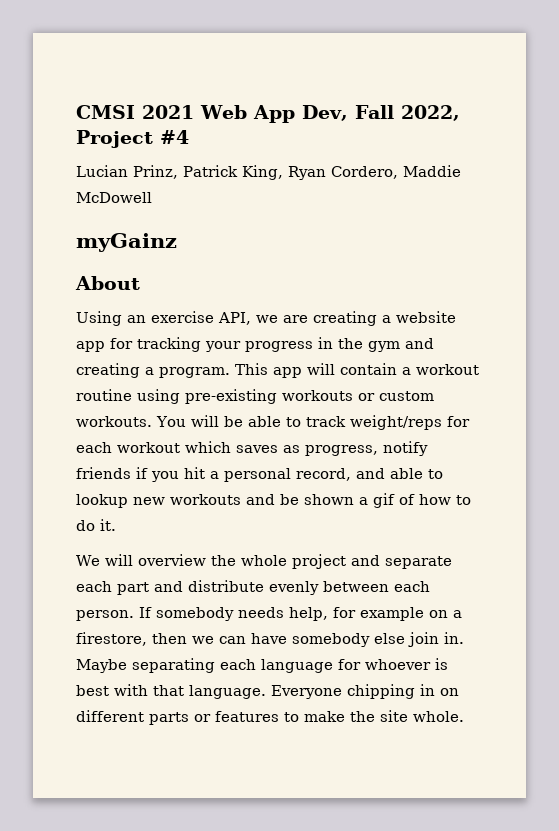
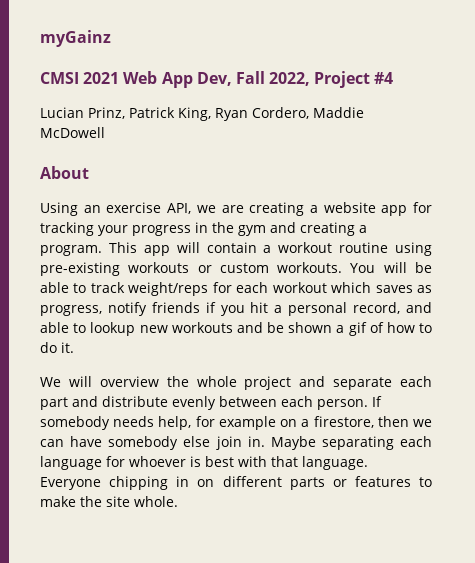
(76, 112) none -> [40,30,111,47] myGainz //
[76,233,177,252] // myGainz -> (105, 132) none

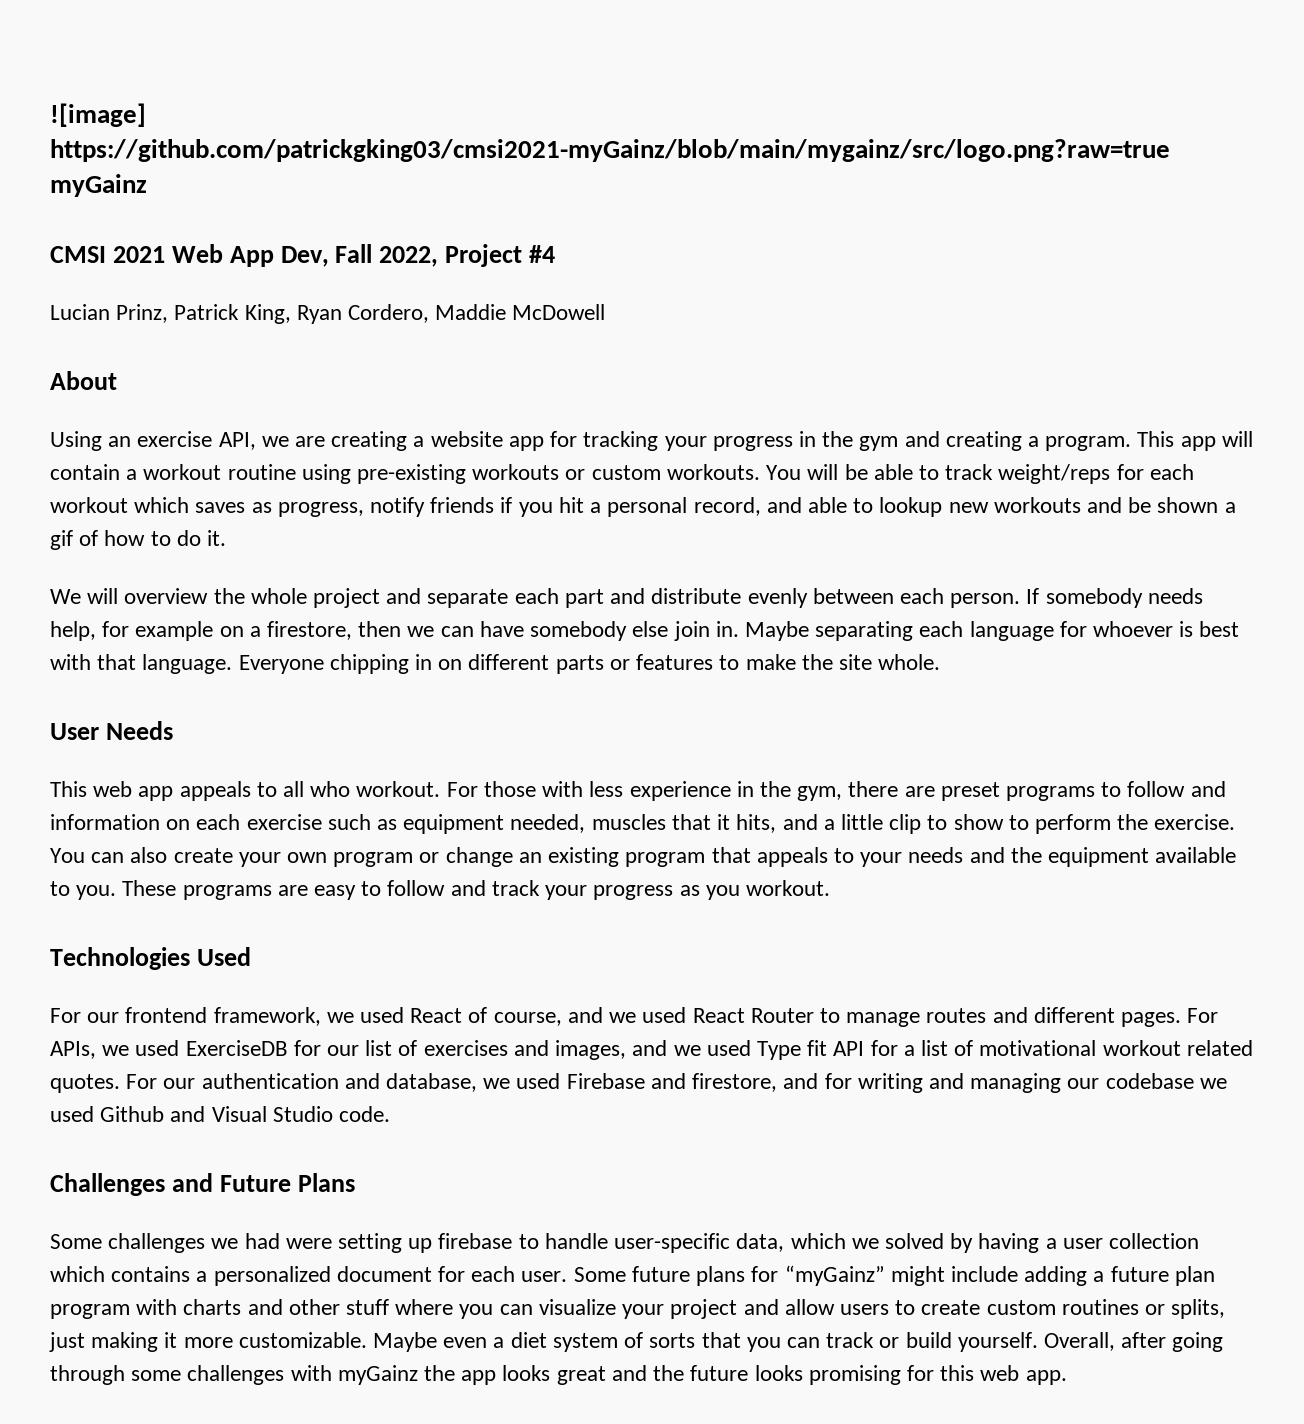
(40, 38) none -> [50,103,146,127] [50,139,1170,162] ![image] https://github.com/patrickgking03/cmsi2021-myGainz/blob/main/mygainz/src/logo.png?raw=true
(178, 501) none -> [50,721,173,740] [50,781,1226,801] [50,814,1236,834] [50,847,1237,867] [50,880,830,900] [50,947,251,970] [50,1007,1219,1027] [50,1040,1253,1060] [50,1073,1227,1093] [50,1106,391,1122] [50,1173,355,1196] [50,1233,1199,1253] [50,1265,1215,1286] [50,1299,1226,1319] [49,1332,1224,1352] [50,1365,1067,1385] // User Needs // This web app appeals to all who workout. For those with less experience in the gym, there are preset programs to follow and information on each exercise such as equipment needed, muscles that it hits, and a little clip to show to perform the exercise. You can also create your own program or change an existing program that appeals to your needs and the equipment available to you. These programs are easy to follow and track your progress as you workout. // Technologies Used // For our frontend framework, we used React of course, and we used React Router to manage routes and different pages. For APIs, we used ExerciseDB for our list of exercises and images, and we used Type fit API for a list of motivational workout related quotes. For our authentication and database, we used Firebase and firestore, and for writing and managing our codebase we used Github and Visual Studio code. // Challenges and Future Plans // Some challenges we had were setting up firebase to handle user-specific data, which we solved by having a user collection which contains a personalized document for each user. Some future plans for “myGainz” might include adding a future plan program with charts and other stuff where you can visualize your project and allow users to create custom routines or splits, just making it more customizable. Maybe even a diet system of sorts that you can track or build yourself. Overall, after going through some challenges with myGainz the app looks great and the future looks promising for this web app.

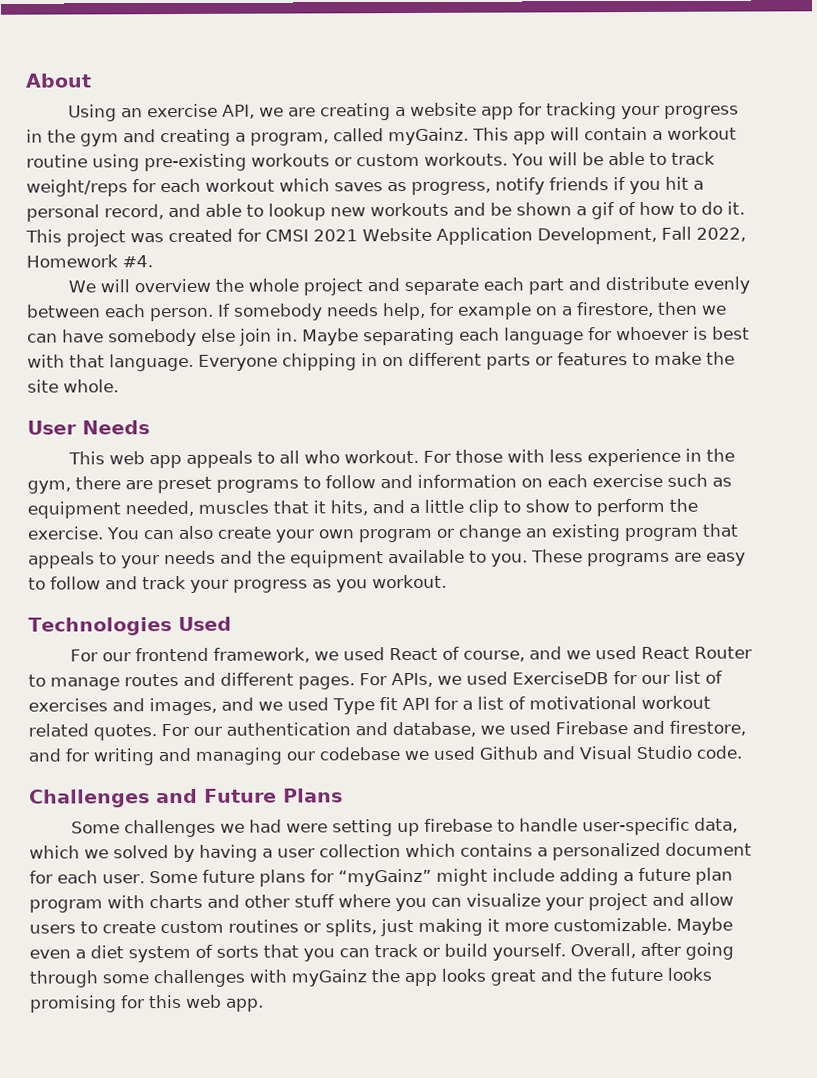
[50,103,146,127] [50,139,1170,162] [50,174,147,197] [50,244,556,267] [50,304,606,324] ![image] https://github.com/patrickgking03/cmsi2021-myGainz/blob/main/mygainz/src/logo.png?raw=true myGainz // CMSI 2021 Web App Dev, Fall 2022, Project #4 // Lucian Prinz, Patrick King, Ryan Cordero, Maddie McDowell // -> (25, 80) none
[1045,436,1132,451] program. -> [250,127,469,146] program, called myGainz.
(227, 538) none -> [25,226,746,247] [26,254,153,268] This project was created for CMSI 2021 Website Application Development, Fall 2022, Homework #4.

